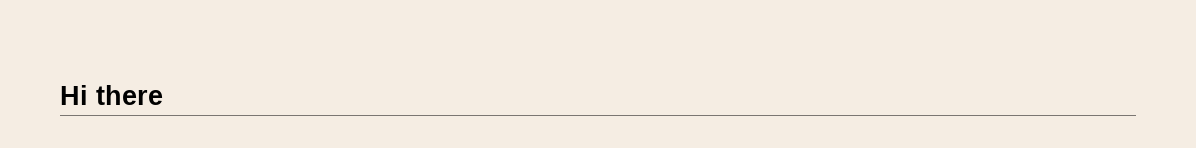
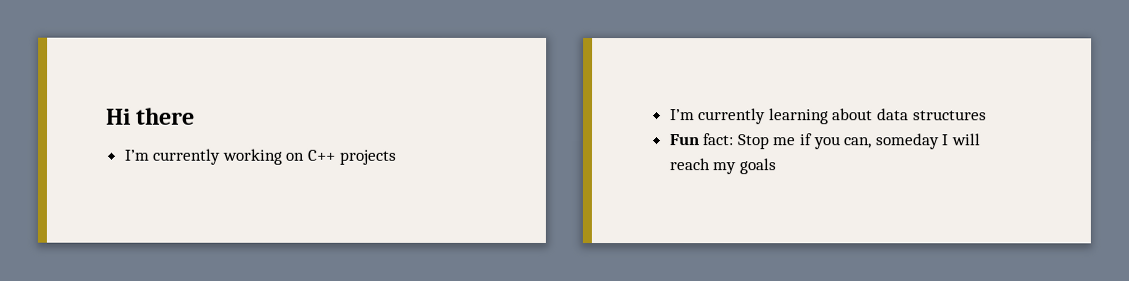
(163, 95) none -> [123,148,396,165] [669,108,987,125] [668,133,982,150] [668,158,776,175] // I’m currently working on C++ projects // I’m currently learning about data structures // Fun fact: Stop me if you can, someday I will reach my goals

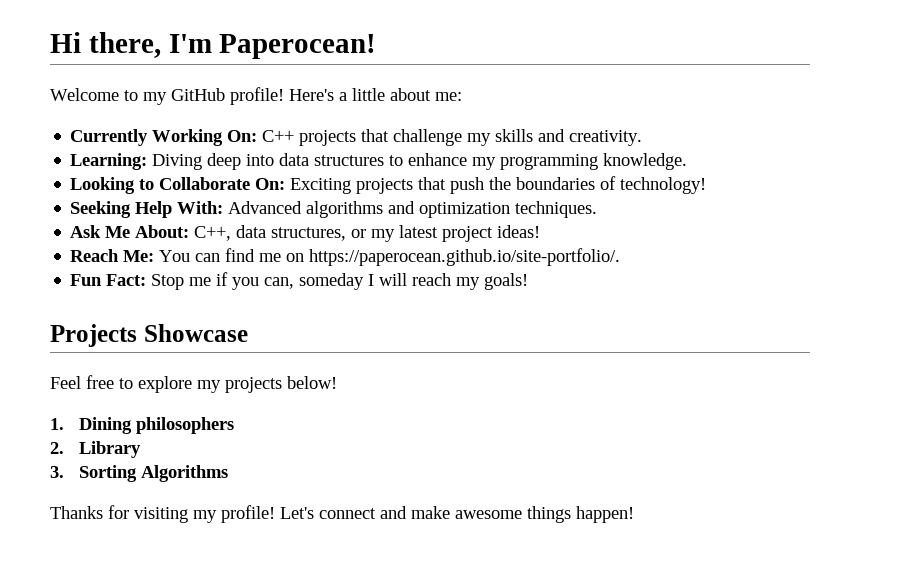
[136,107,196,125] [123,148,396,165] [669,108,987,125] there // I’m currently working on C++ projects // I’m currently learning about data structures -> [88,32,377,59] [50,87,462,105] [70,129,643,146] [70,153,688,170] [70,176,707,194] [70,201,598,218] [70,225,541,242] [70,248,621,266] there, I'm Paperocean! // Welcome to my GitHub profile! Here's a little about me: // Currently Working On: C++ projects that challenge my skills and creativity. // Learning: Diving deep into data structures to enhance my programming knowledge. // Looking to Collaborate On: Exciting projects that push the boundaries of technology! // Seeking Help With: Advanced algorithms and optimization techniques. // Ask Me About: C++, data structures, or my latest project ideas! // Reach Me: You can find me on https://paperocean.github.io/site-portfolio/.
[702,133,735,146] fact: -> [106,274,147,286] Fact:
[738,158,776,175] goals -> [484,273,529,290] [50,324,248,347] [50,375,337,393] [50,417,235,434] [50,441,142,458] [50,465,229,482] [50,505,634,523] goals! // Projects Showcase // Feel free to explore my projects below! // 1. Dining philosophers // 2. Library // 3. Sorting Algorithms // Thanks for visiting my profile! Let's connect and make awesome things happen!

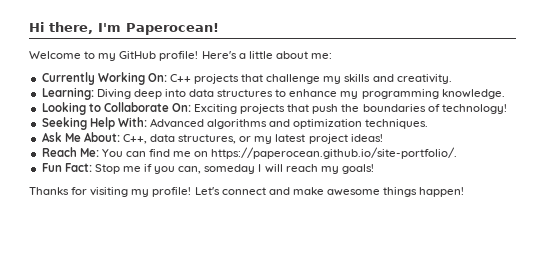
[50,324,248,347] [50,375,337,393] [50,417,235,434] [50,441,142,458] [50,465,229,482] // Projects Showcase // Feel free to explore my projects below! // 1. Dining philosophers // 2. Library // 3. Sorting Algorithms -> (374, 169) none

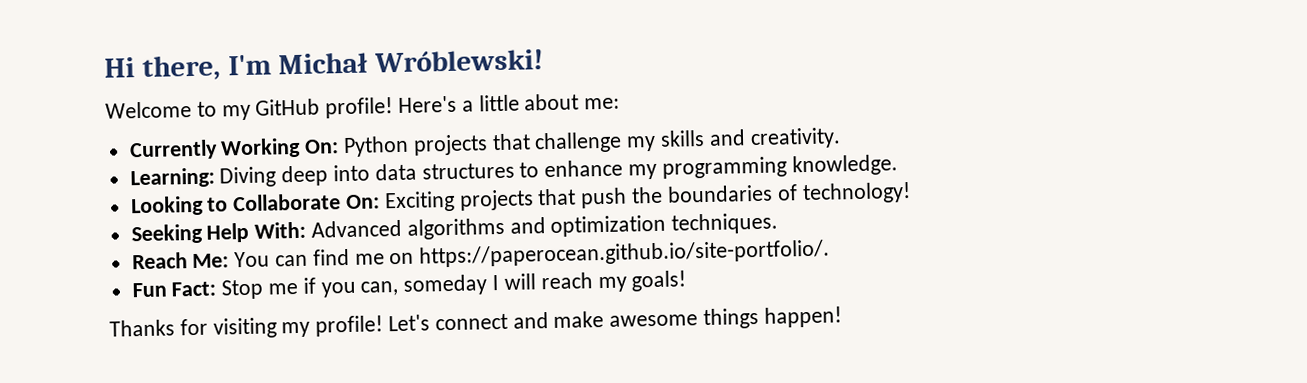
[126,23,219,35] Paperocean! -> [278,49,545,75] Michał Wróblewski!
[169,74,191,82] C++ -> [343,135,410,158] Python
[41,132,383,144] // Ask Me About: C++, data structures, or my latest project ideas! -> (779, 223) none

